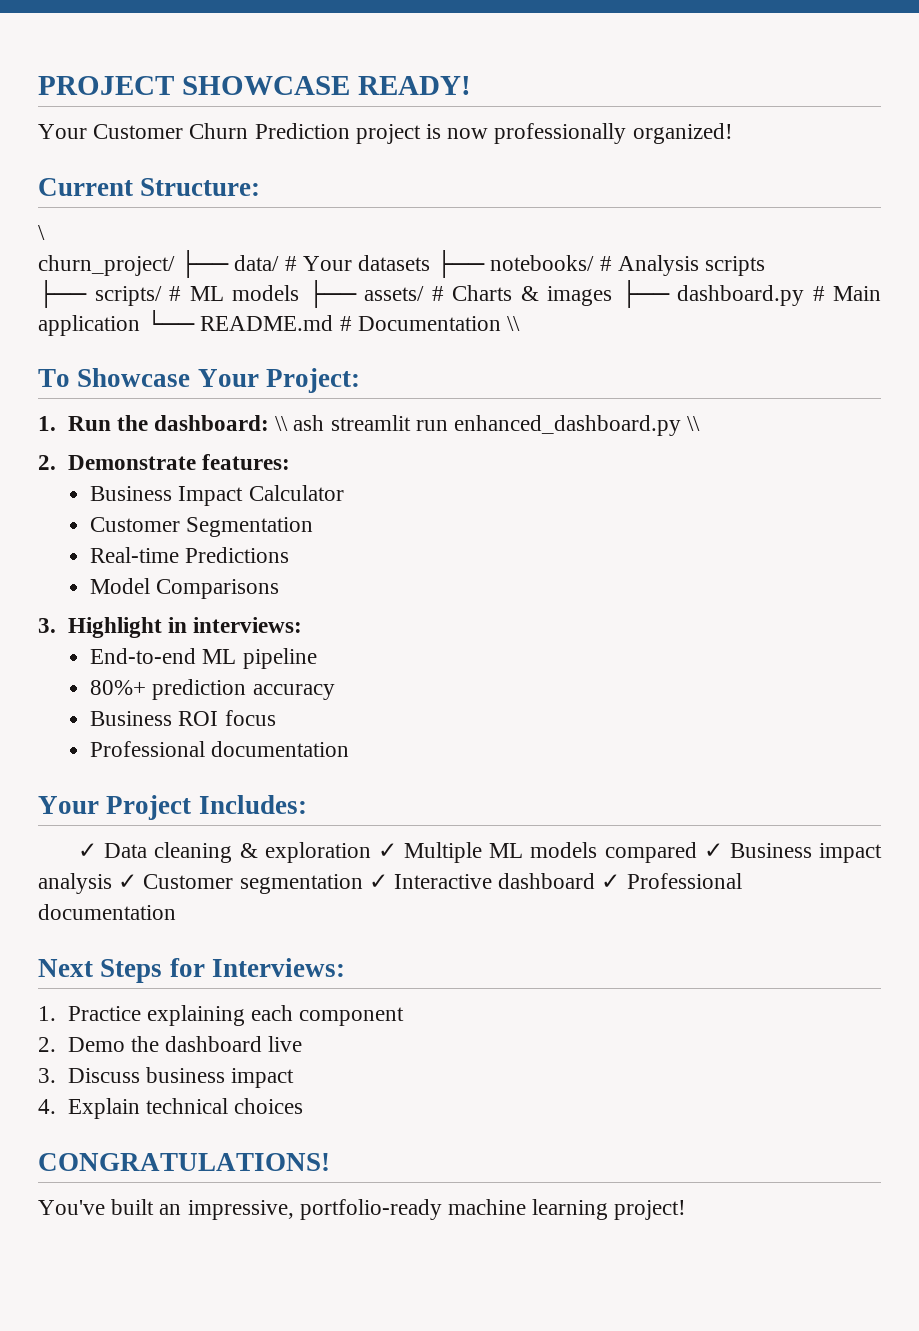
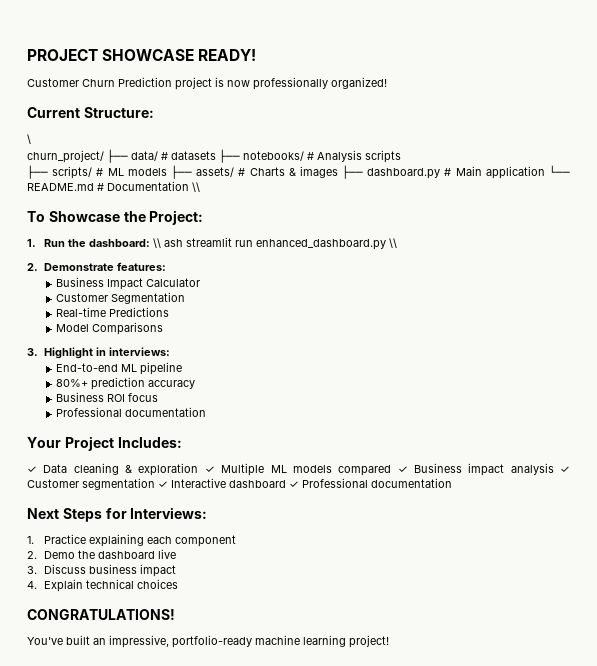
[38,124,87,139] Your -> (257, 55) none
[302,256,352,271] Your -> (168, 156) none
[197,369,259,387] Your -> [123,211,146,222] the

